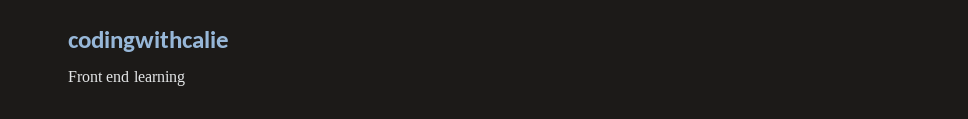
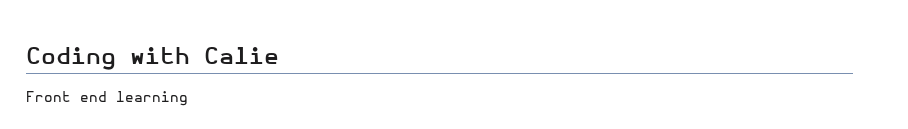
[68,31,229,52] codingwithcalie -> [26,47,279,70] Coding with Calie

